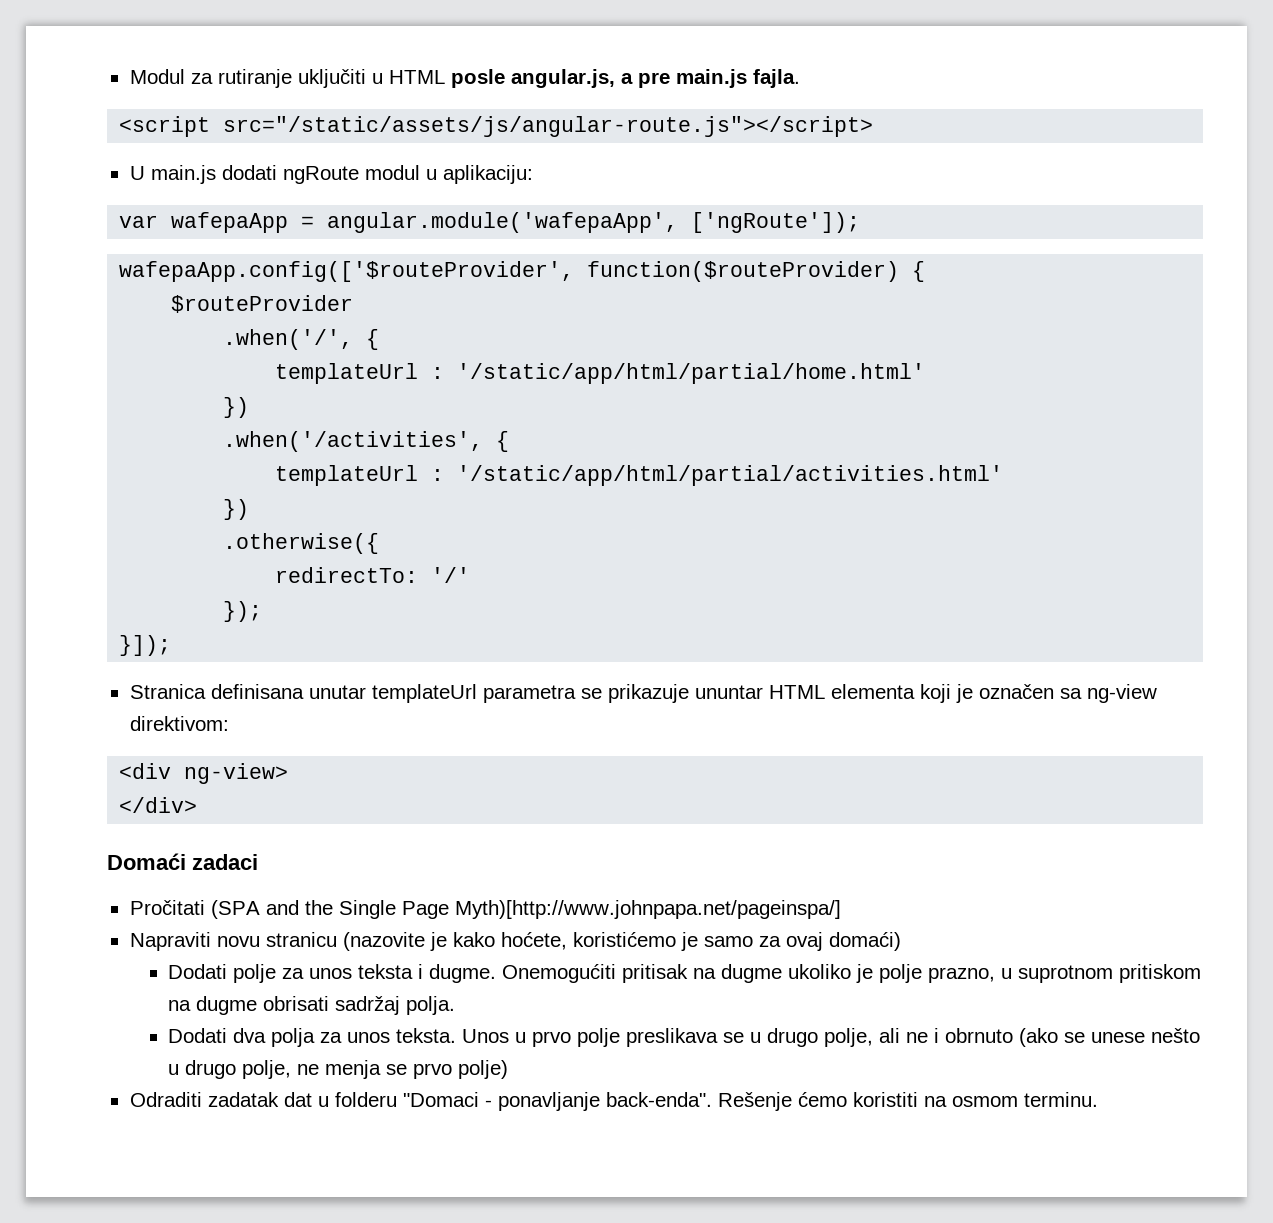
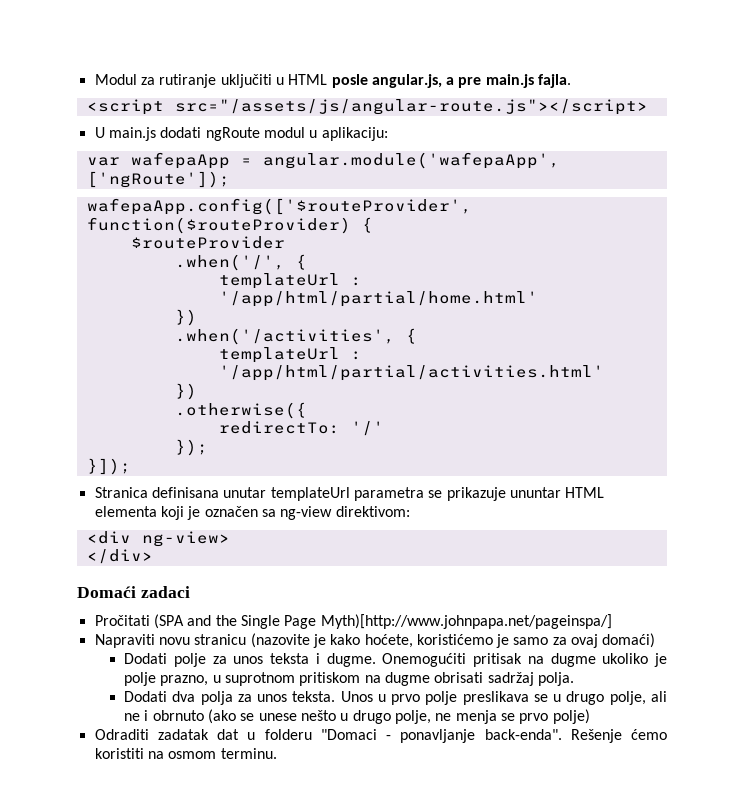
[223,116,874,137] src="/static/assets/js/angular-route.js"></script> -> [174,99,648,115] src="/assets/js/angular-route.js"></script>
[457,363,926,384] '/static/app/html/partial/home.html' -> [218,291,538,307] '/app/html/partial/home.html'
[457,465,1004,486] '/static/app/html/partial/activities.html' -> [218,365,604,381] '/app/html/partial/activities.html'

